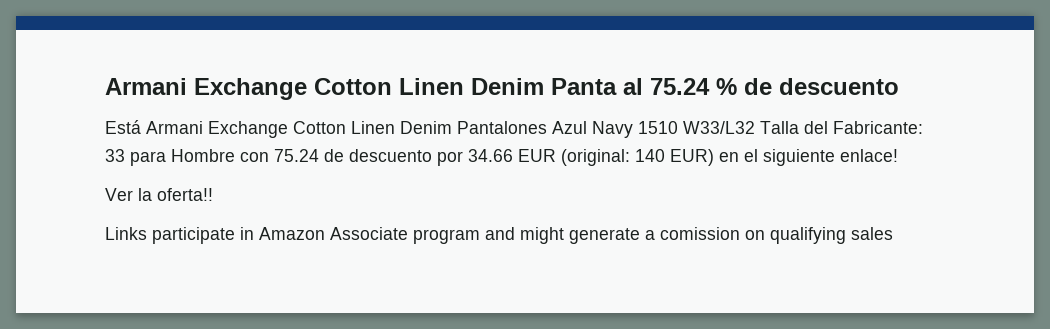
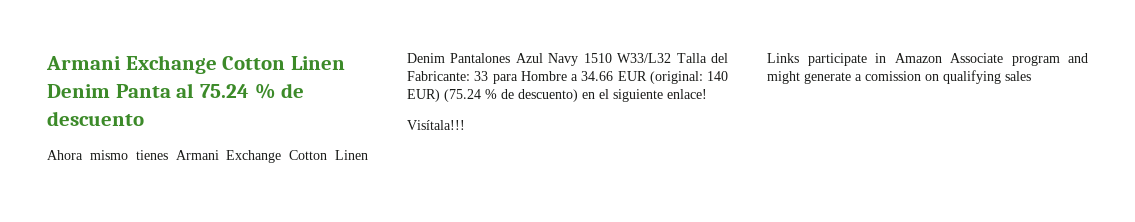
[105,120,141,134] Está -> [47,150,168,160] Ahora mismo tienes
[240,149,463,166] con 75.24 de descuento por -> [571,74,578,81] a
(714, 157) none -> [444,89,578,102] (75.24 % de descuento)
[105,188,213,201] Ver la oferta!! -> [407,120,465,130] Visítala!!!

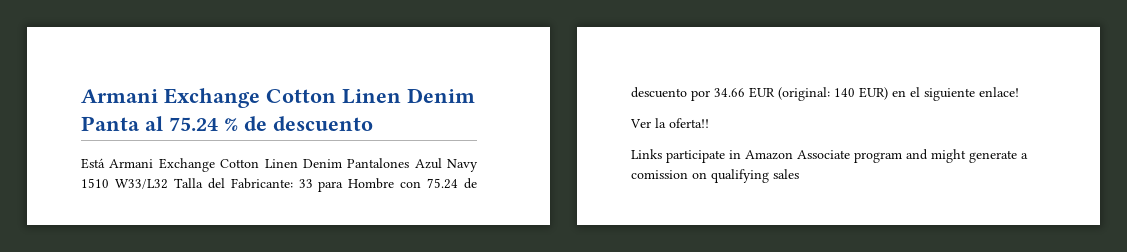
[47,150,168,160] Ahora mismo tienes -> [81,158,105,169] Está
[571,74,578,81] a -> [400,178,477,189] [631,87,710,101] con 75.24 de descuento por
[444,89,578,102] (75.24 % de descuento) -> (888, 93) none
[407,120,465,130] Visítala!!! -> [630,118,709,128] Ver la oferta!!

